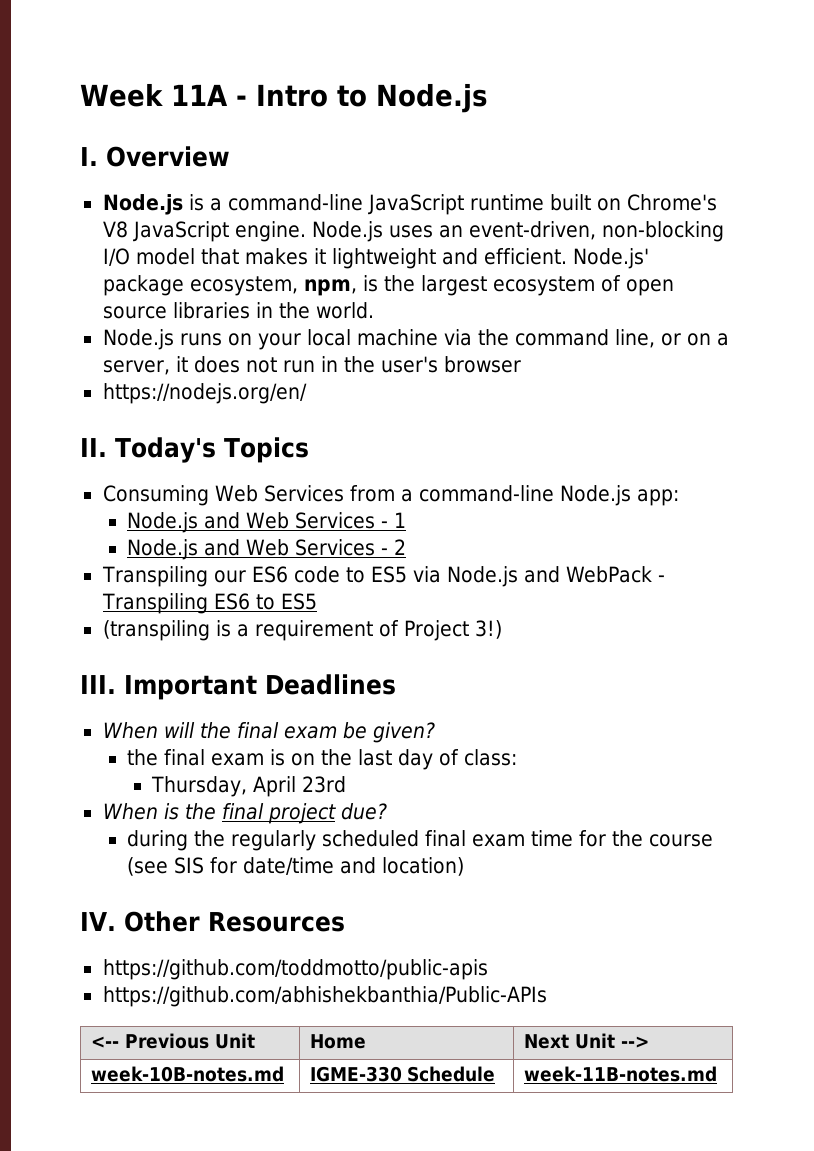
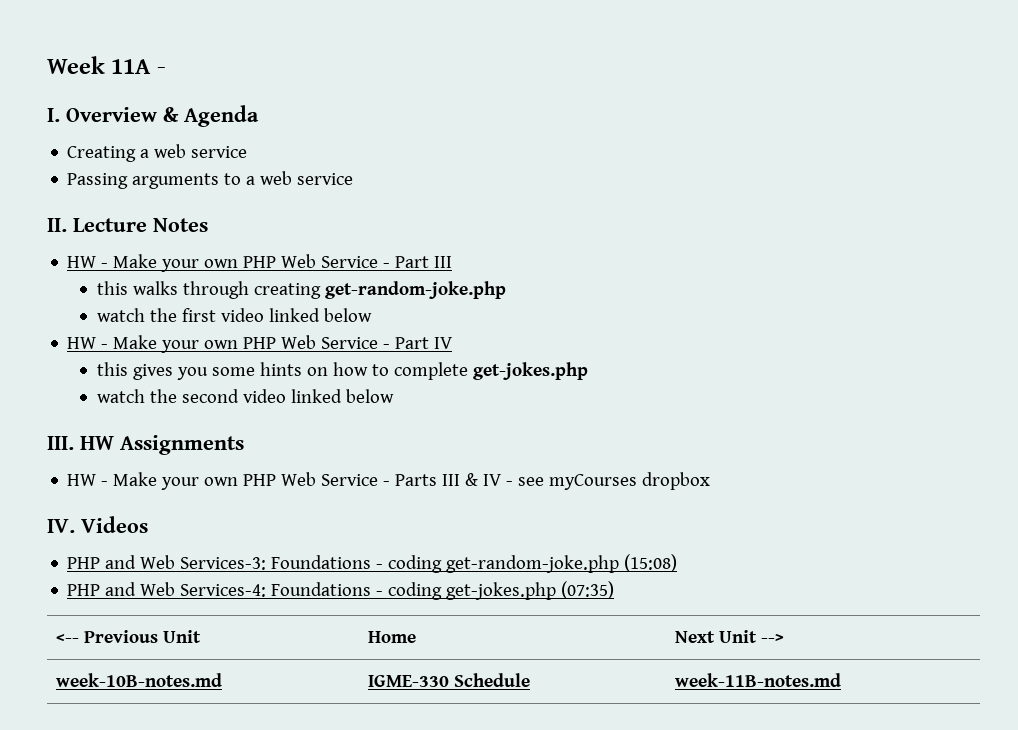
[255,83,488,113] Intro to Node.js -> (166, 70) none
[102,194,717,215] [102,221,724,242] [102,248,649,269] [102,275,674,296] [102,302,374,319] [102,329,729,350] [102,356,521,375] [102,383,307,404] [80,437,309,463] [102,485,679,506] [127,512,407,533] [127,539,407,560] [101,566,666,587] [101,593,317,614] [102,620,502,641] [80,674,396,700] [102,722,435,743] [127,749,518,770] [151,776,347,797] [102,803,387,824] [127,830,714,851] [127,857,465,876] [80,911,345,932] [102,959,488,980] [102,986,547,1007] // Node.js is a command-line JavaScript runtime built on Chrome's V8 JavaScript engine. Node.js uses an event-driven, non-blocking I/O model that makes it lightweight and efficient. Node.js' package ecosystem, npm, is the largest ecosystem of open source libraries in the world. // Node.js runs on your local machine via the command line, or on a server, it does not run in the user's browser // https://nodejs.org/en/ // II. Today's Topics // Consuming Web Services from a command-line Node.js app: // Node.js and Web Services - 1 // Node.js and Web Services - 2 // Transpiling our ES6 code to ES5 via Node.js and WebPack - Transpiling ES6 to ES5 // (transpiling is a requirement of Project 3!) // III. Important Deadlines // When will the final exam be given? // the final exam is on the last day of class: // Thursday, April 23rd // When is the final project due? // during the regularly scheduled final exam time for the course (see SIS for date/time and location) // IV. Other Resources // https://github.com/toddmotto/public-apis // https://github.com/abhishekbanthia/Public-APIs -> [163,105,259,127] [67,144,248,162] [67,171,354,189] [47,218,208,232] [67,254,453,272] [96,281,506,299] [96,308,372,322] [67,335,454,353] [96,362,588,380] [96,389,394,403] [47,435,244,455] [67,472,711,490] [47,516,148,533] [67,554,678,573] [67,581,615,600] & Agenda // Creating a web service // Passing arguments to a web service // II. Lecture Notes // HW - Make your own PHP Web Service - Part III // this walks through creating get-random-joke.php // watch the first video linked below // HW - Make your own PHP Web Service - Part IV // this gives you some hints on how to complete get-jokes.php // watch the second video linked below // III. HW Assignments // HW - Make your own PHP Web Service - Parts III & IV - see myCourses dropbox // IV. Videos // PHP and Web Services-3: Foundations - coding get-random-joke.php (15:08) // PHP and Web Services-4: Foundations - coding get-jokes.php (07:35)

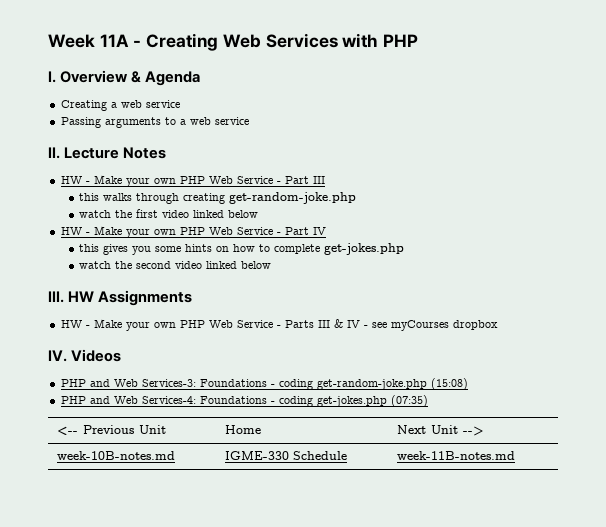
(166, 70) none -> [146,33,419,51] Creating Web Services with PHP

